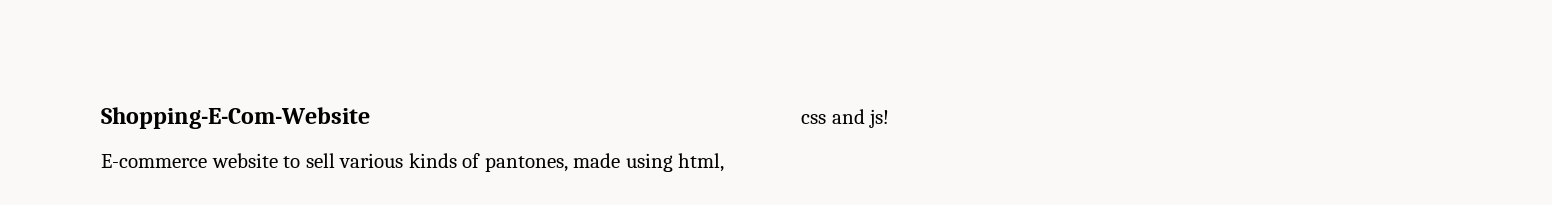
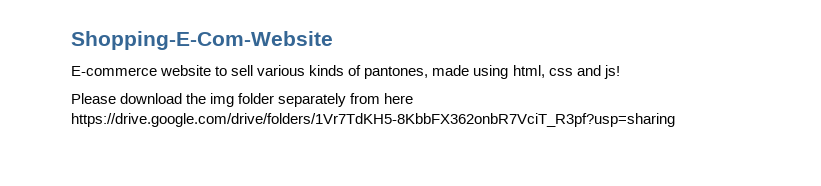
(890, 118) none -> [71,93,414,107] [71,113,675,127] // Please download the img folder separately from here https://drive.google.com/drive/folders/1Vr7TdKH5-8KbbFX362onbR7VciT_R3pf?usp=sharing

